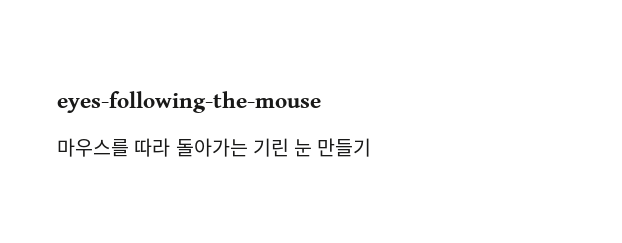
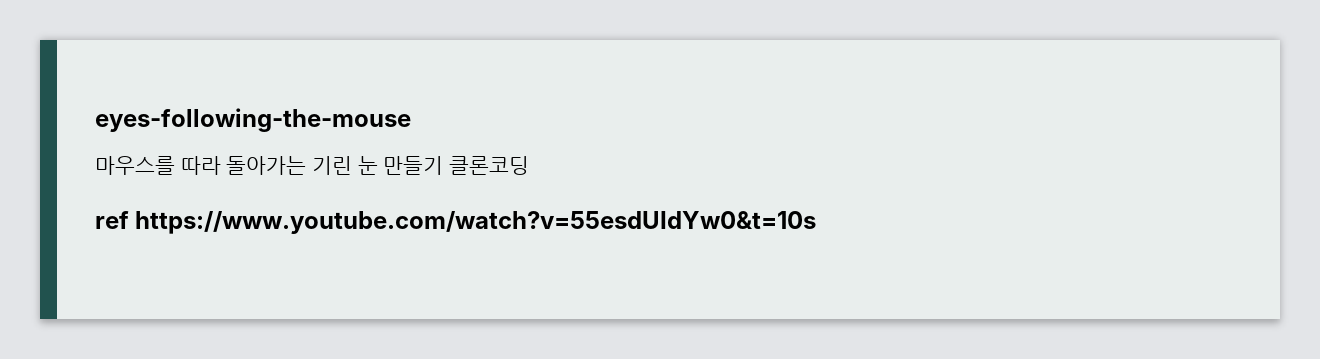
(372, 147) none -> [449,156,530,175] [95,211,817,234] 클론코딩 // ref https://www.youtube.com/watch?v=55esdUIdYw0&t=10s

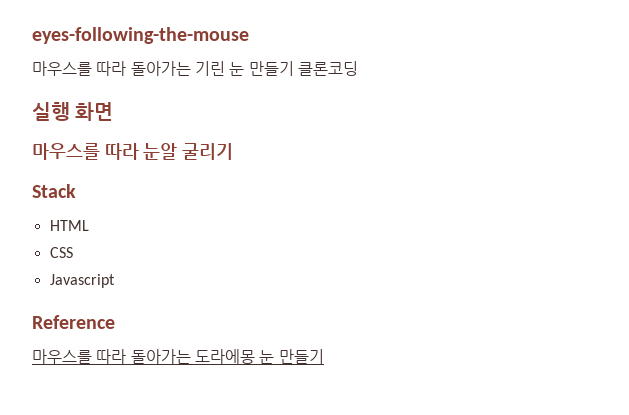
[95,211,817,234] ref https://www.youtube.com/watch?v=55esdUIdYw0&t=10s -> [32,102,114,121] [32,143,234,160] [32,184,76,198] [49,220,89,231] [49,247,73,258] [49,274,115,288] [32,315,115,329] [32,349,324,364] 실행 화면 // 마우스를 따라 눈알 굴리기 // Stack // HTML // CSS // Javascript // Reference // 마우스를 따라 돌아가는 도라에몽 눈 만들기

